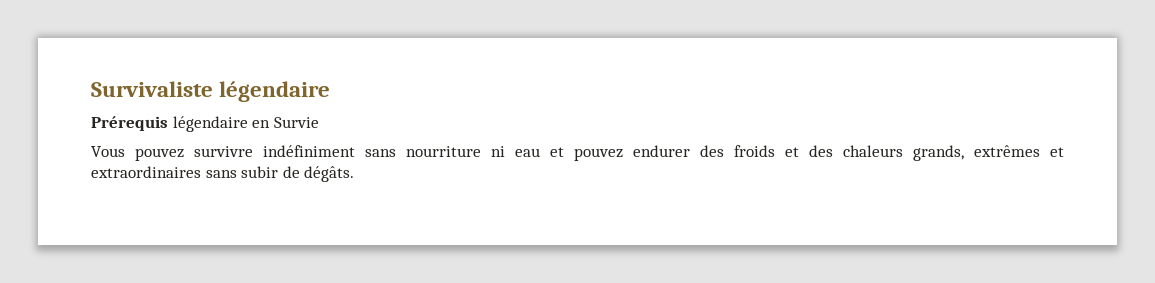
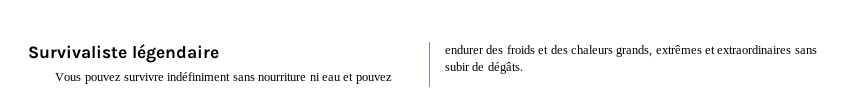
[91,116,319,132] // Prérequis légendaire en Survie -> (219, 53) none

